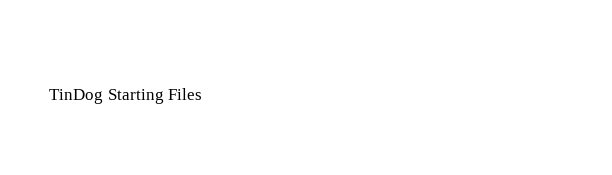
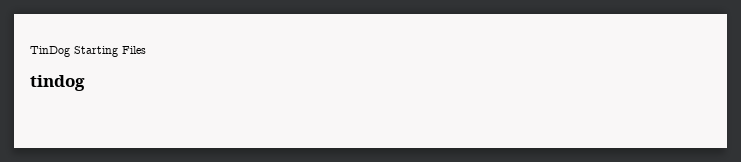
(203, 94) none -> [30,75,85,91] // tindog

